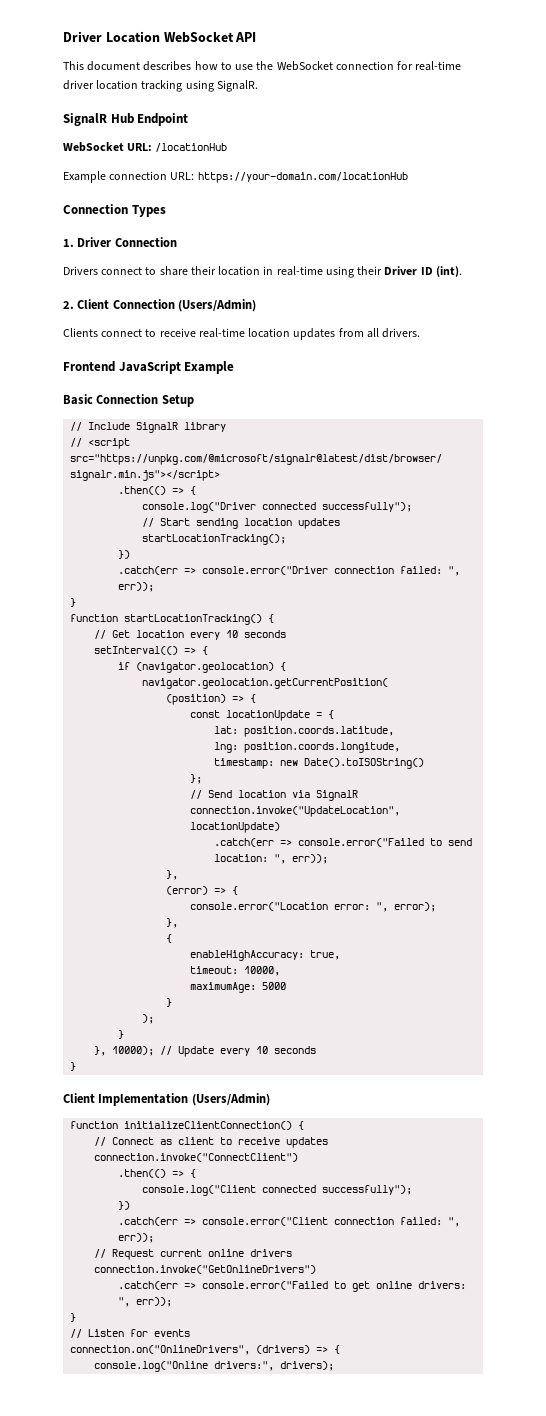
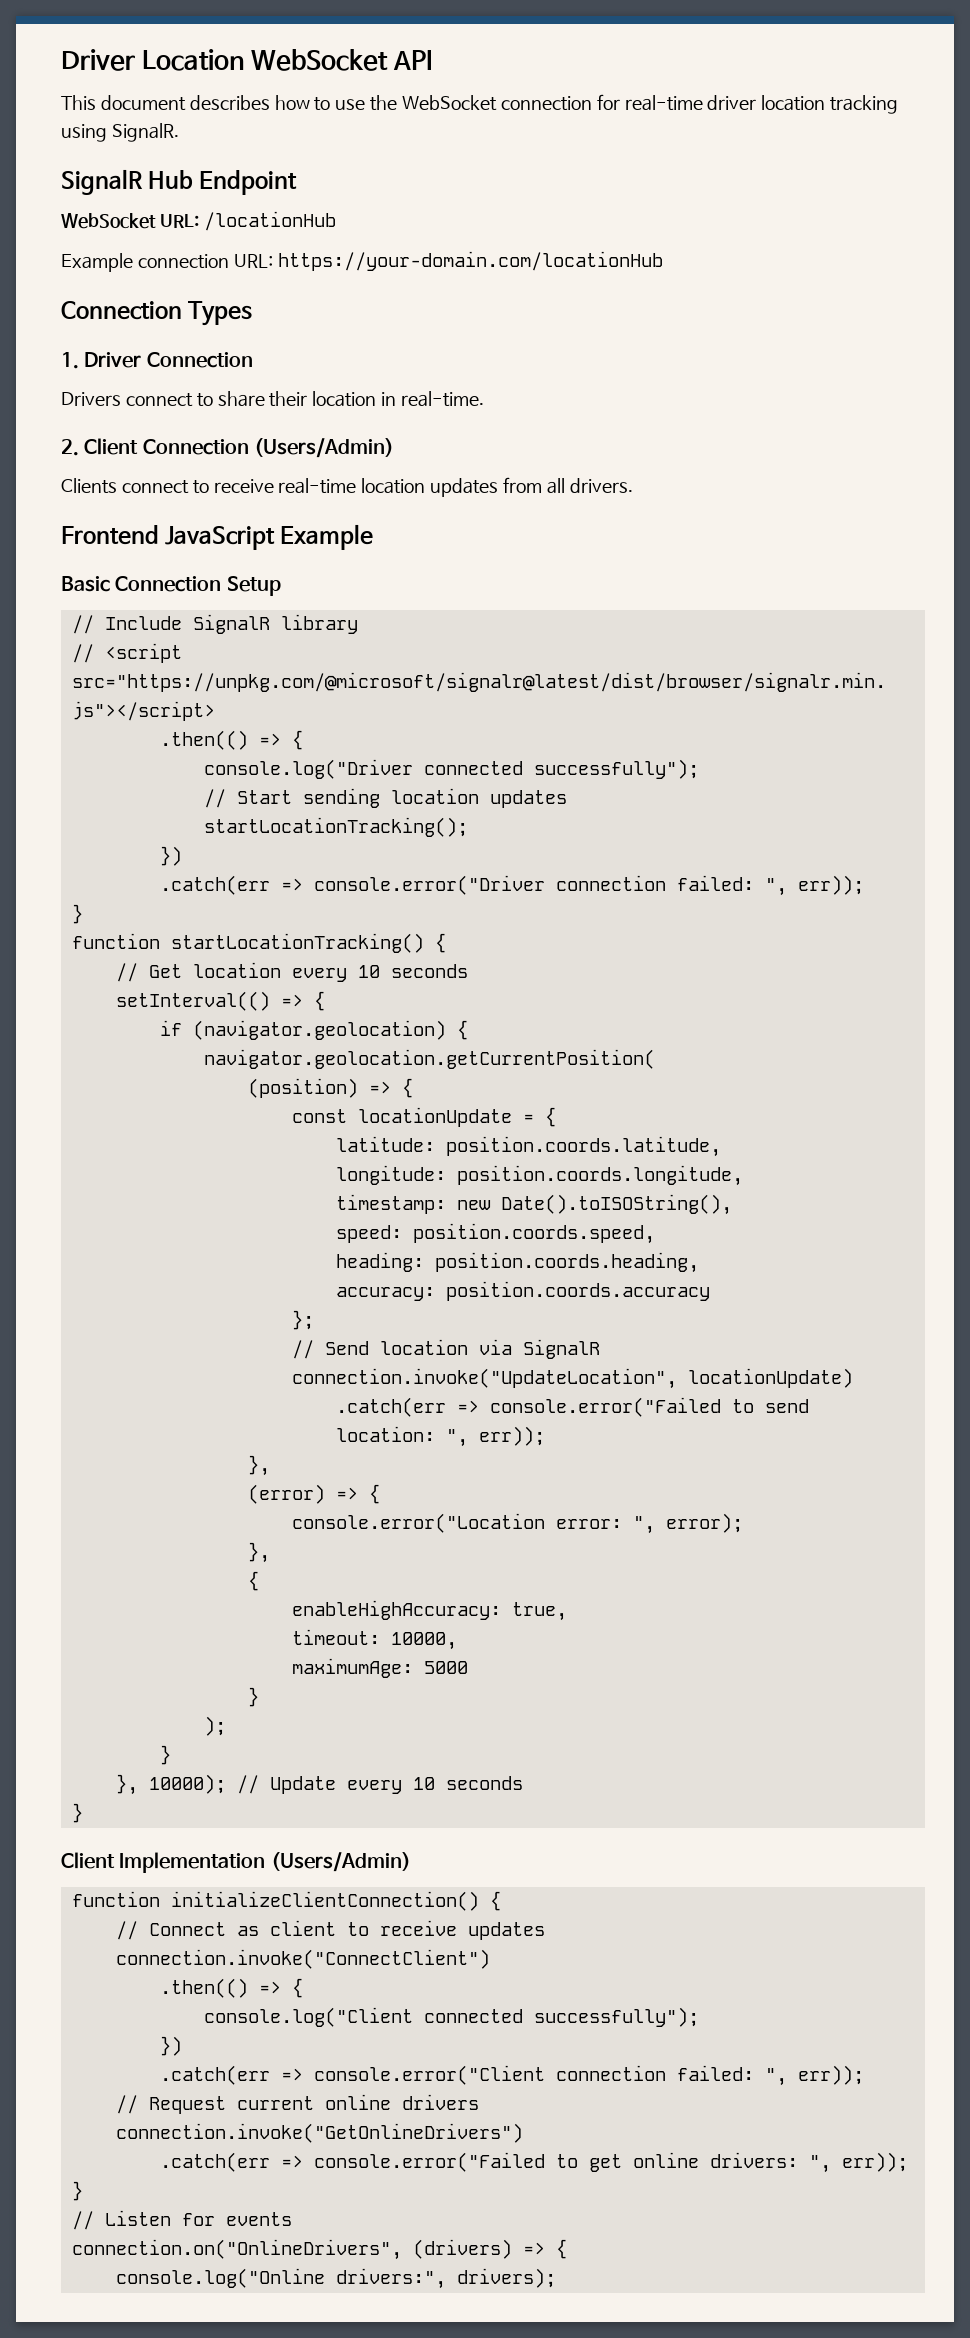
[276,266,462,278] real-time using their Driver ID (int). -> [401,391,485,407] real-time.
[214,726,239,734] lat: -> [335,1136,435,1152] latitude:
[214,742,239,753] lng: -> [335,1165,446,1185] longitude:
[304,758,425,769] Date().toISOString() -> [500,1194,732,1215] [335,1223,655,1244] [335,1252,699,1273] [335,1281,710,1301] Date().toISOString(), // speed: position.coords.speed, // heading: position.coords.heading, // accuracy: position.coords.accuracy

